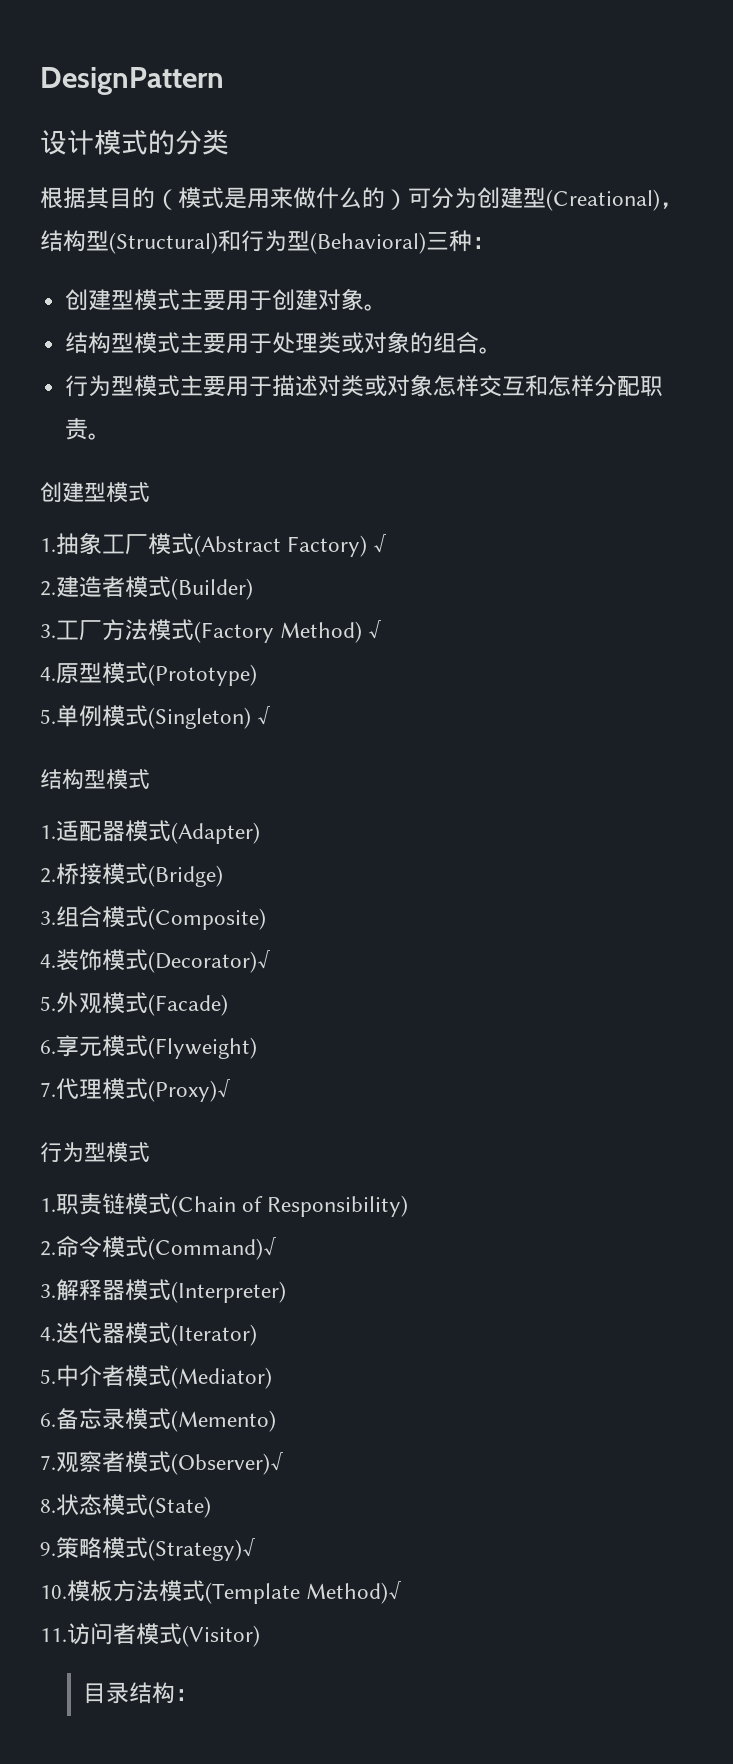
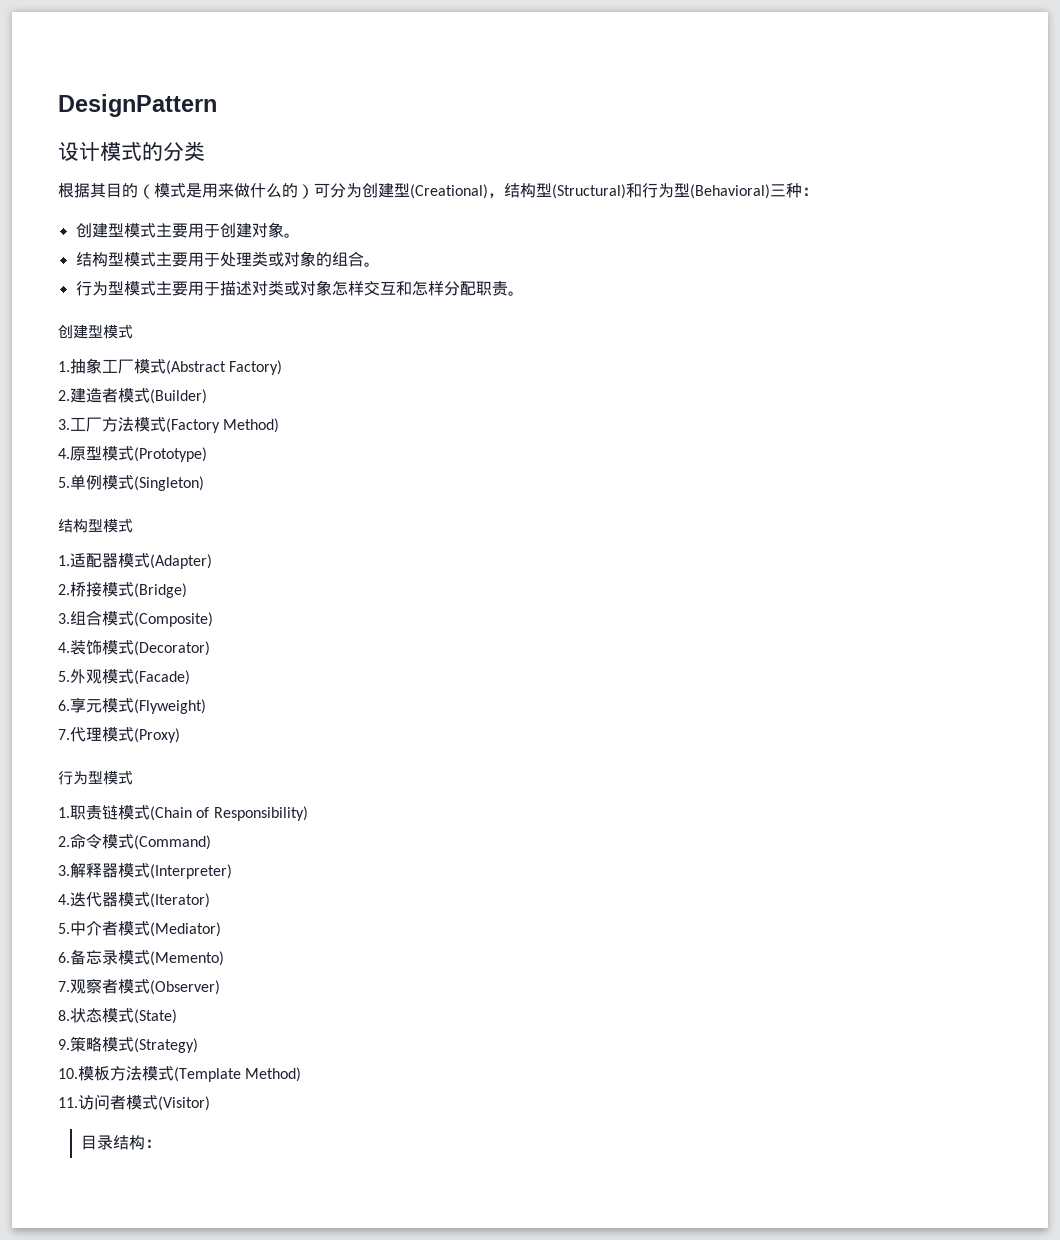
[373,534,387,553] √ -> (283, 367) none
[368,620,382,639] √ -> (280, 425) none
[257,706,271,725] √ -> (204, 483) none
[148,950,270,973] (Decorator)√ -> [134,641,210,656] (Decorator)
[148,1079,230,1102] (Proxy)√ -> [134,728,180,743] (Proxy)
[148,1237,276,1260] (Command)√ -> [134,835,211,850] (Command)
[171,1452,283,1475] (Observer)√ -> [150,980,220,995] (Observer)
[148,1538,255,1561] (Strategy)√ -> [134,1038,198,1053] (Strategy)
[306,1581,402,1604] Method)√ -> [245,1067,302,1082] Method)

